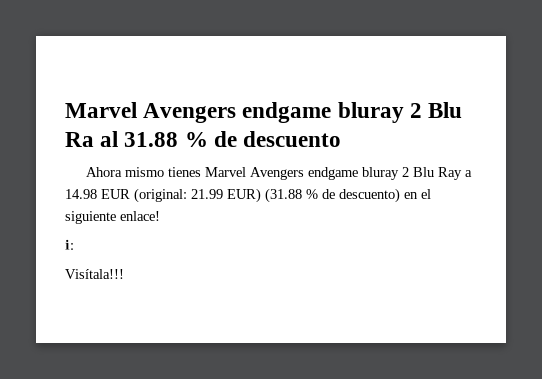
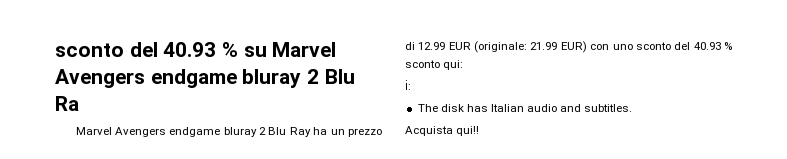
(65, 110) none -> [55,42,267,57] sconto del 40.93 % su
[100,131,342,147] [86,167,202,177] al 31.88 % de descuento // Ahora mismo tienes -> (79, 103) //
[465,170,473,177] [65,188,431,203] [65,211,160,224] [65,239,74,250] [65,269,124,279] a 14.98 EUR (original: 21.99 EUR) (31.88 % de descuento) en el siguiente enlace! // ℹ: // Visítala!!! -> [313,127,382,137] [405,41,732,53] [405,60,464,70] [405,80,411,90] [417,104,633,112] [405,126,480,136] ha un prezzo di 12.99 EUR (originale: 21.99 EUR) con uno sconto del 40.93 % sconto qui: // ℹ: // The disk has Italian audio and subtitles. // Acquista qui!!

